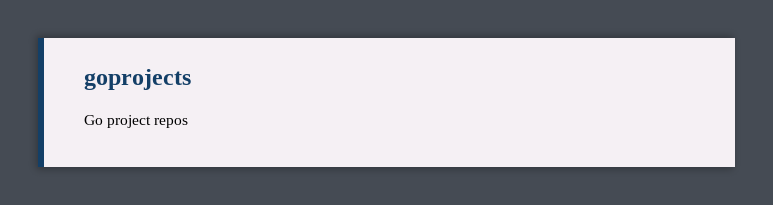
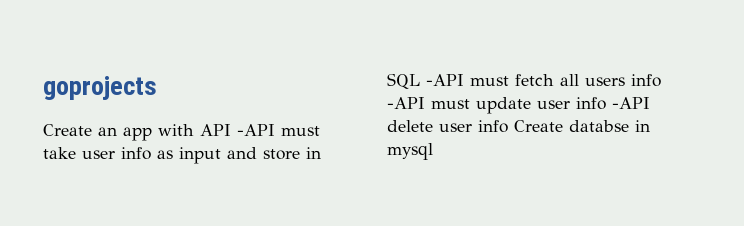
[84,115,189,128] Go project repos -> [43,124,320,141] [43,147,321,164] [387,73,661,89] [387,97,650,114] [387,120,650,133] [387,143,433,160] Create an app with API -API must take user info as input and store in SQL -API must fetch all users info -API must update user info -API delete user info Create databse in mysql

